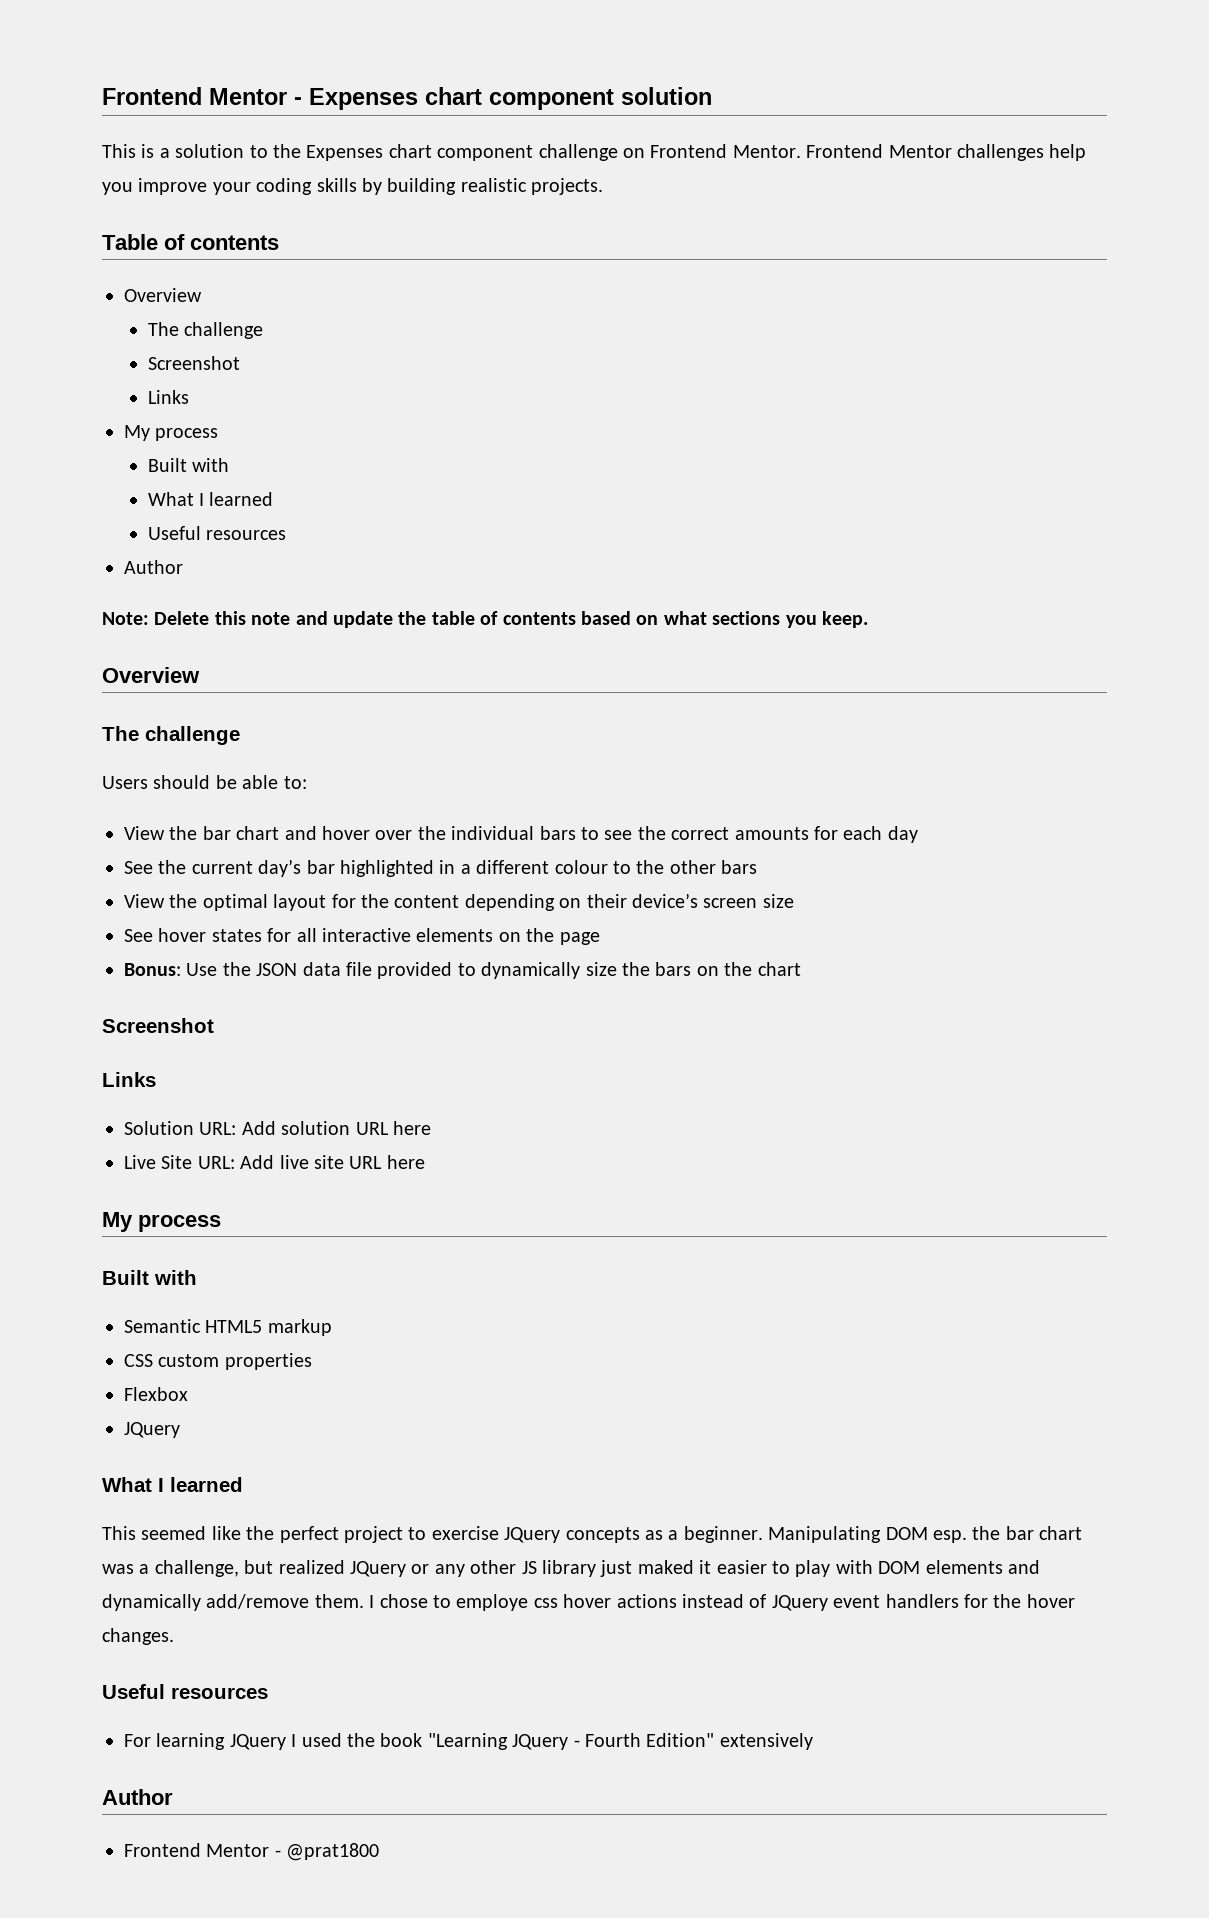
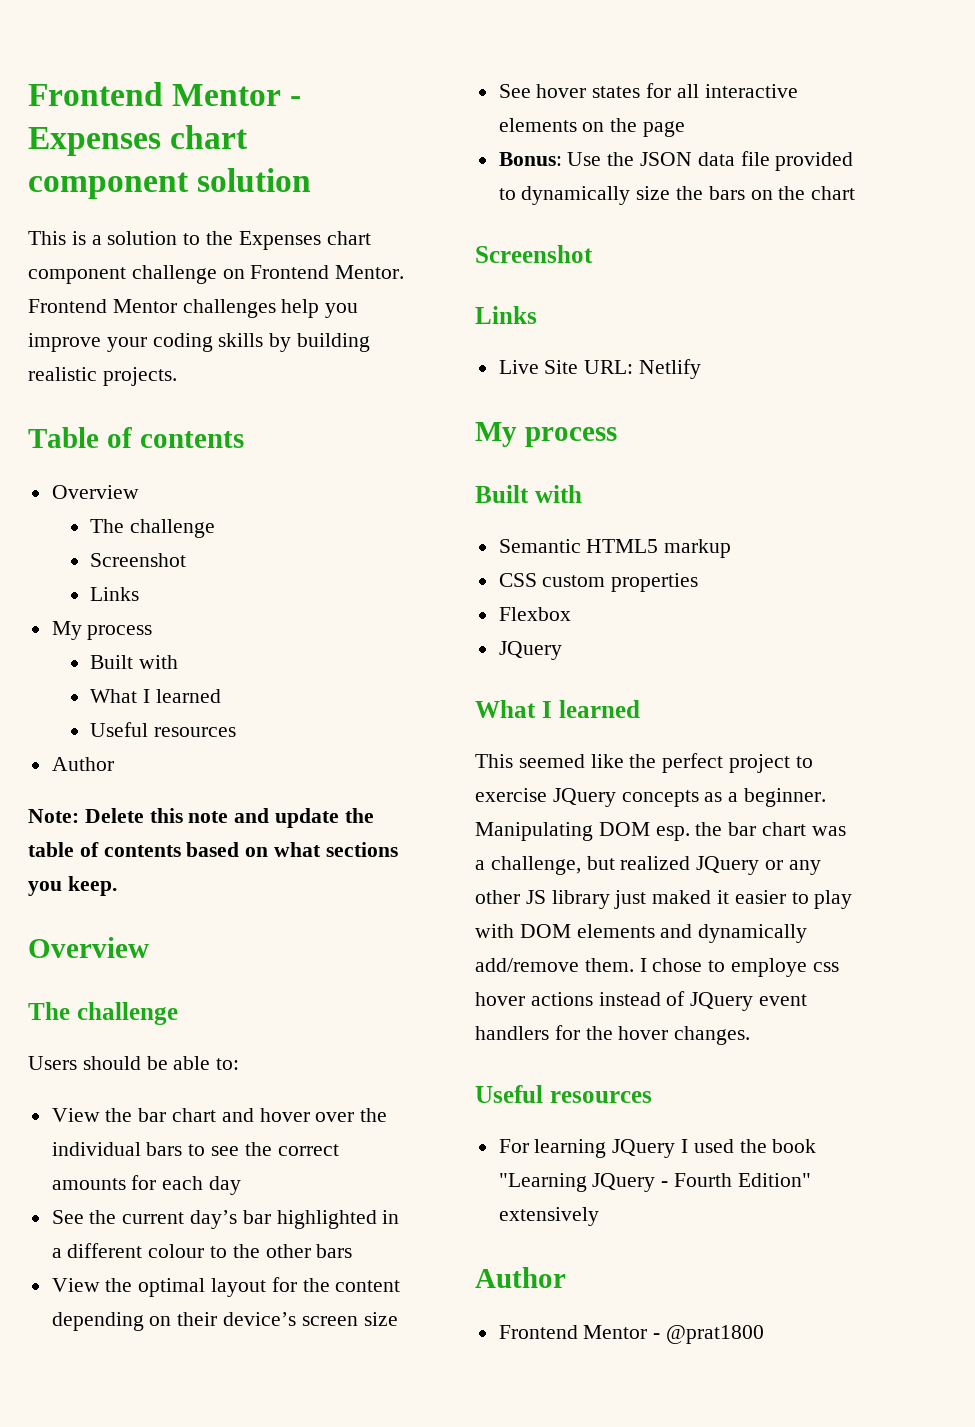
[124,1121,431,1135] [124,1155,425,1169] Solution URL: Add solution URL here // Live Site URL: Add live site URL here -> [498,359,702,379] Live Site URL: Netlify

